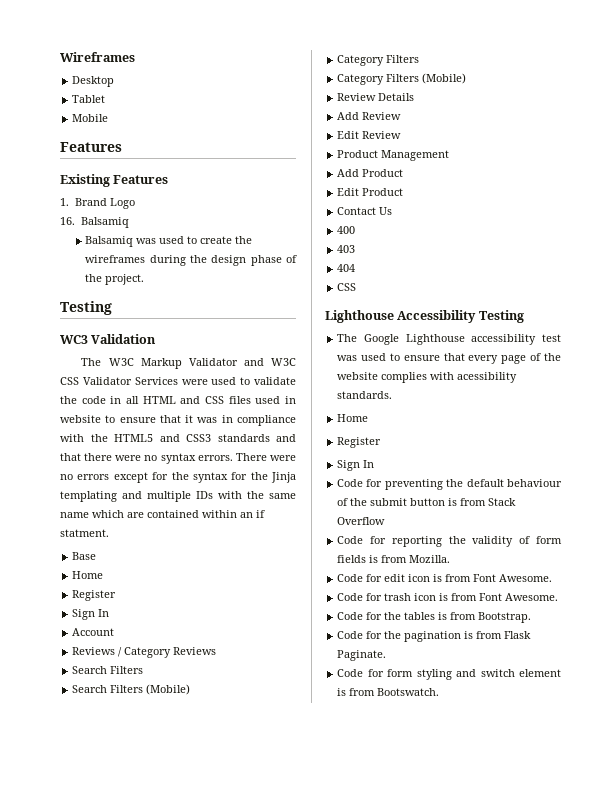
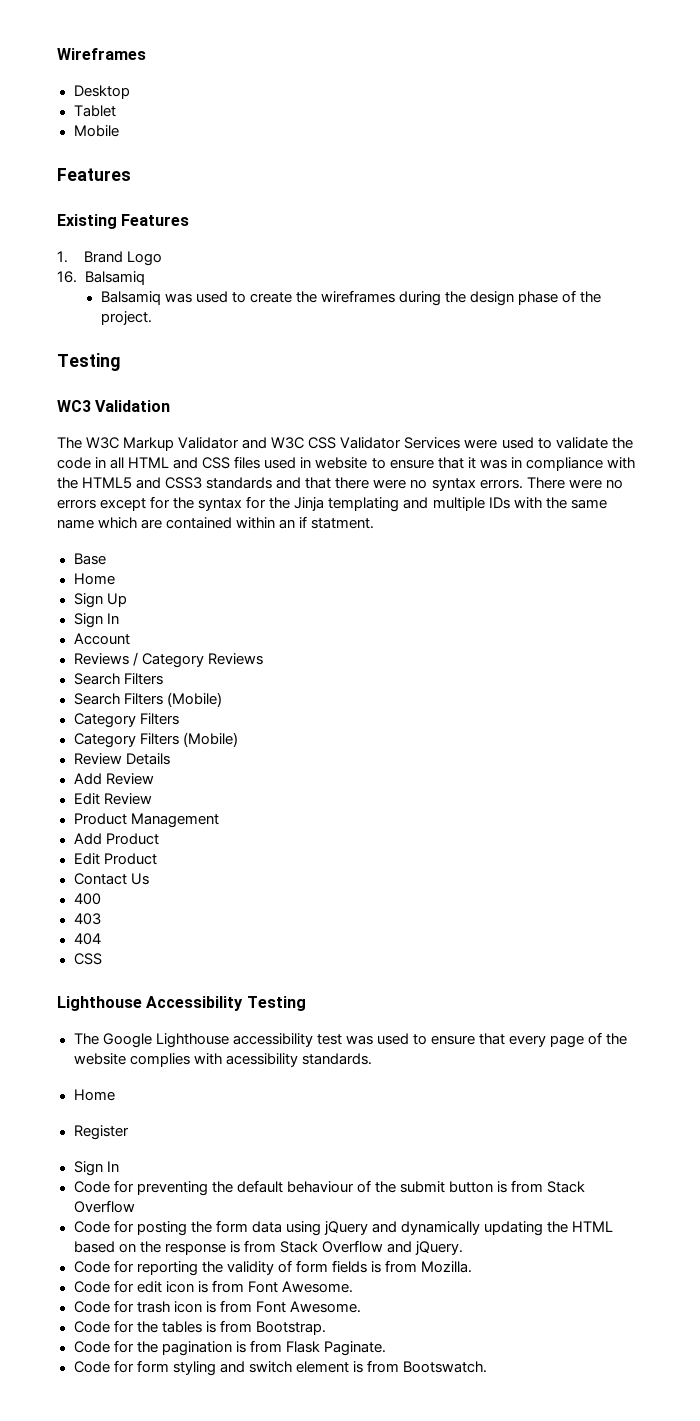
[72,590,117,601] Register -> [73,593,127,608] Sign Up
(386, 521) none -> [73,1220,614,1236] [73,1240,463,1255] // Code for posting the form data using jQuery and dynamically updating the HTML based on the response is from Stack Overflow and jQuery.

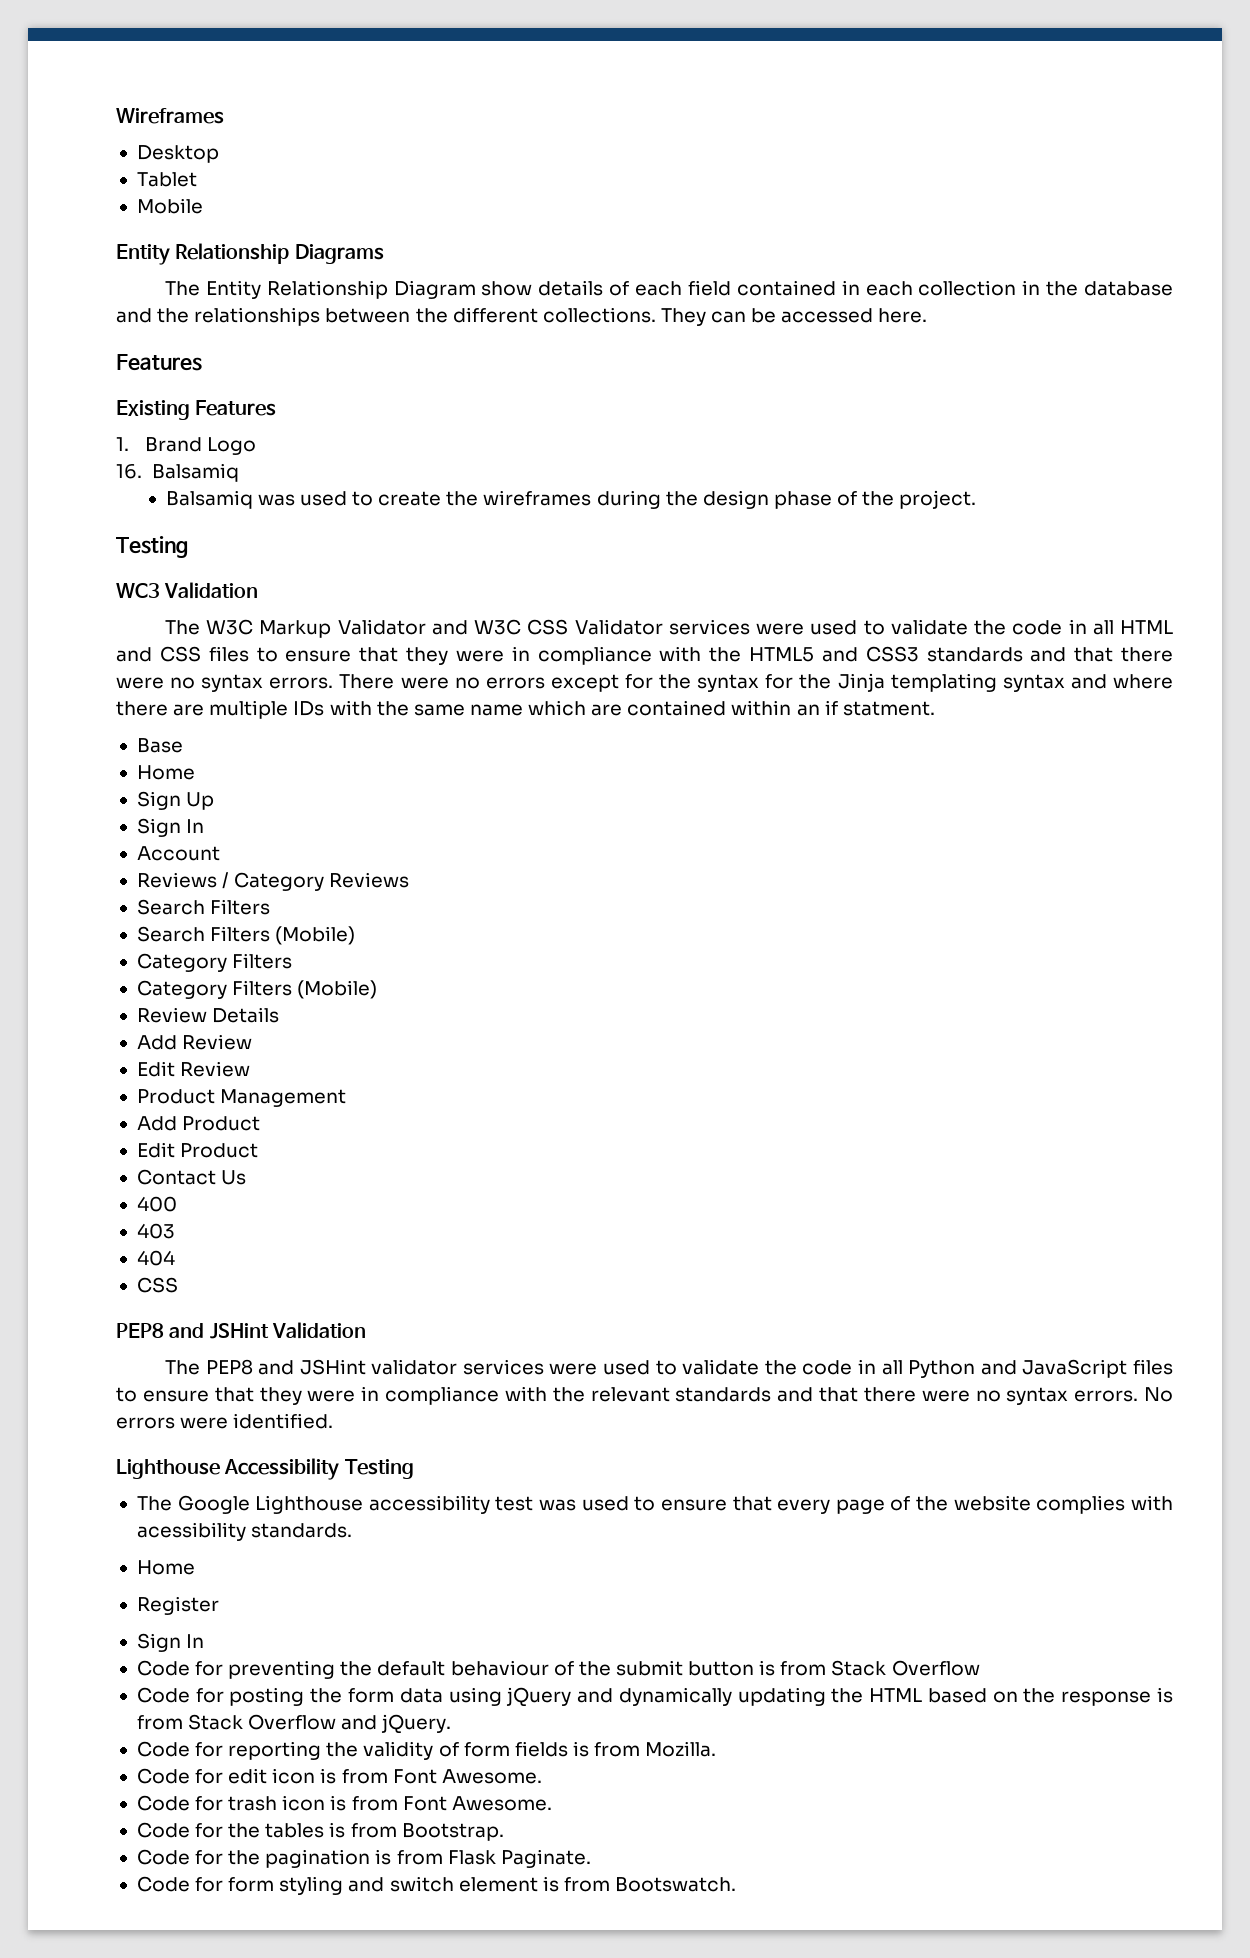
(119, 131) none -> [116,243,384,265] [164,280,1173,299] [116,307,928,326] // Entity Relationship Diagrams // The Entity Relationship Diagram show details of each field contained in each collection in the database and the relationships between the different collections. They can be accessed here.
[404,437,461,449] Services -> [668,619,750,635] services
[264,457,507,469] used in website to ensure that it was -> [256,647,504,665] to ensure that they were
[403,497,429,509] and -> [1002,674,1173,692] [116,701,205,716] syntax and where there are
(102, 959) none -> [116,1322,367,1339] [164,1359,1173,1378] [116,1386,1174,1405] [116,1413,334,1429] // PEP8 and JSHint Validation // The PEP8 and JSHint validator services were used to validate the code in all Python and JavaScript files to ensure that they were in compliance with the relevant standards and that there were no syntax errors. No errors were identified.

